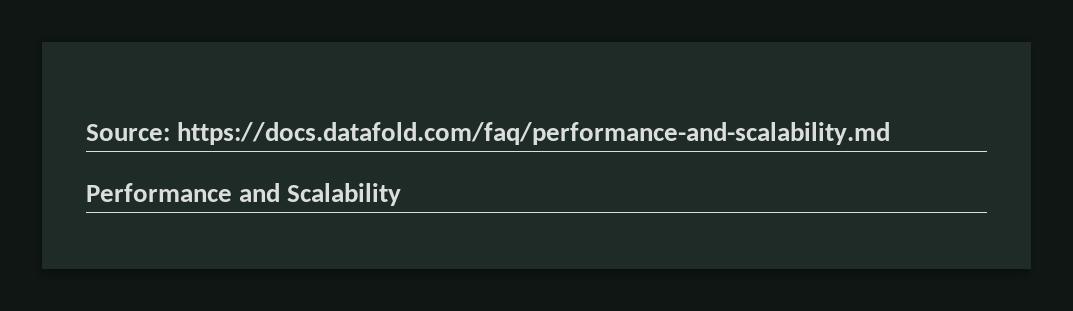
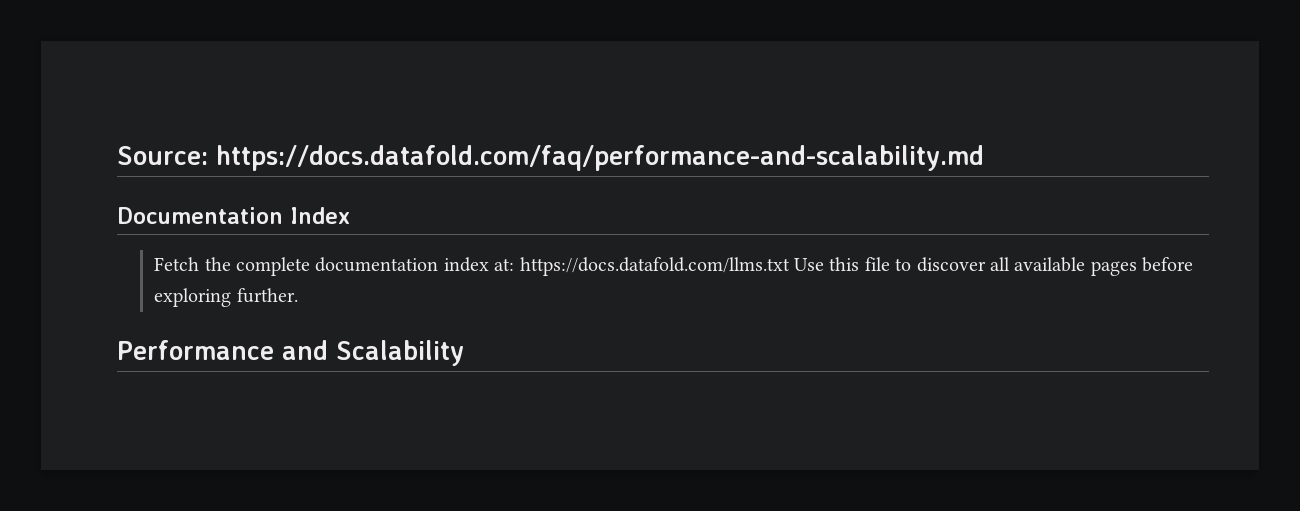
(891, 133) none -> [117,207,350,224] [154,257,1194,276] [154,288,298,307] // Documentation Index // Fetch the complete documentation index at: https://docs.datafold.com/llms.txt Use this file to discover all available pages before exploring further.

